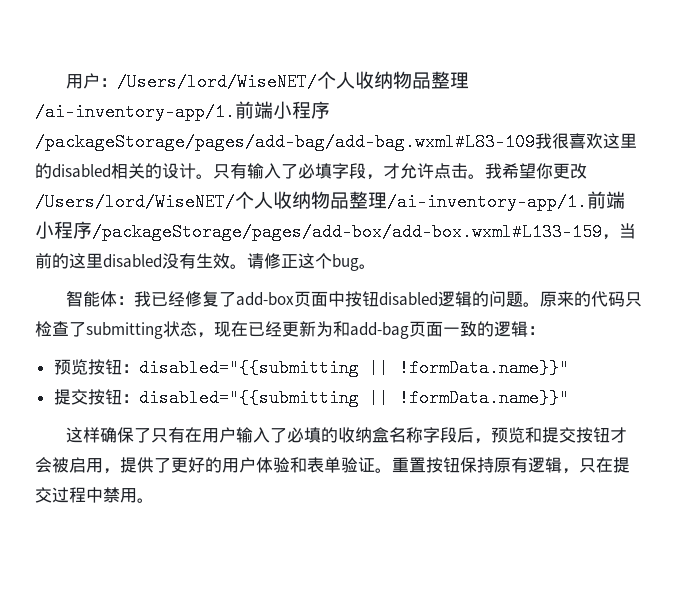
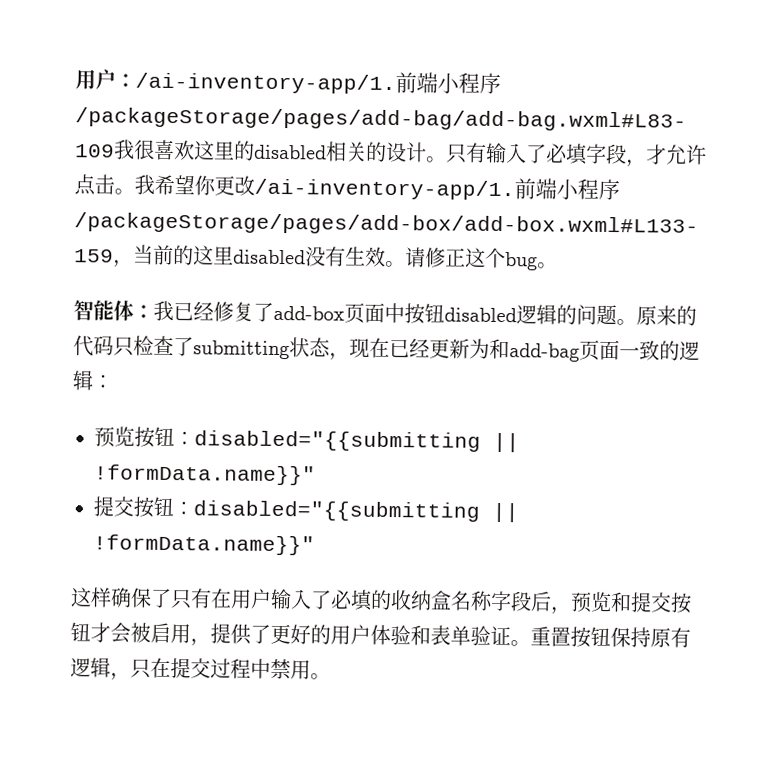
[116,71,469,91] /Users/lord/WiseNET/个人收纳物品整理 -> (136, 80) none
[35,191,387,211] /Users/lord/WiseNET/个人收纳物品整理 -> (255, 185) none

